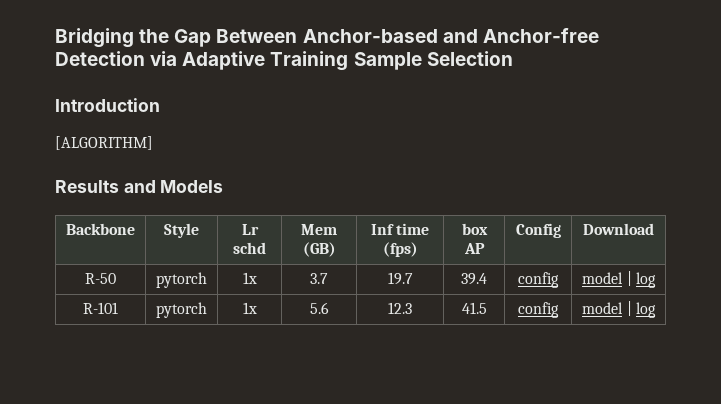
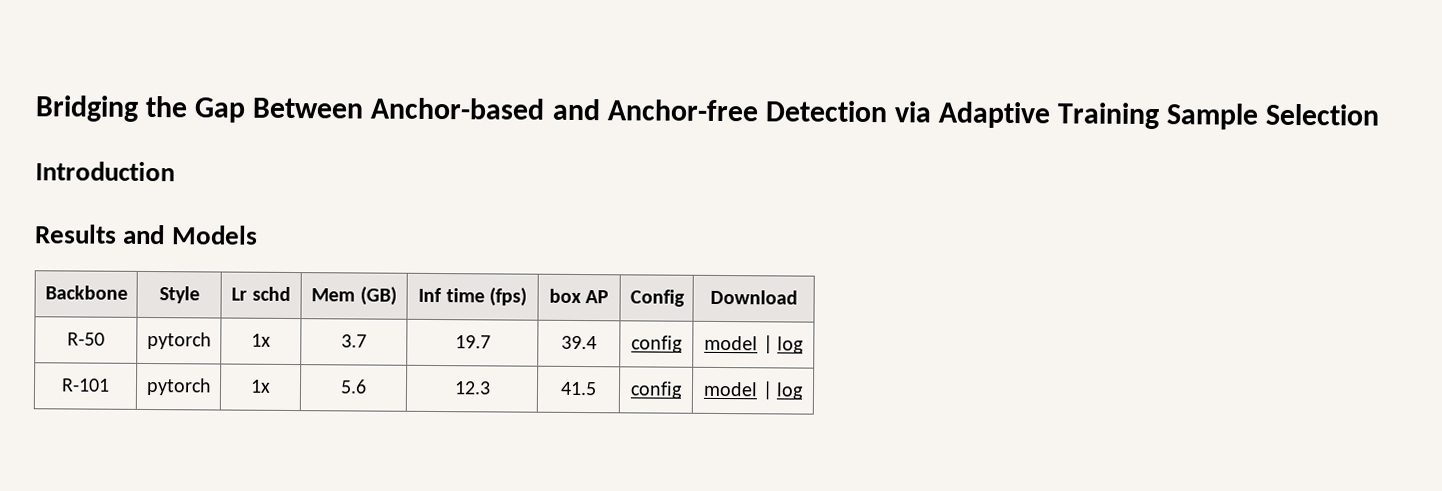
[55,136,153,150] // [ALGORITHM] -> (175, 171) none

